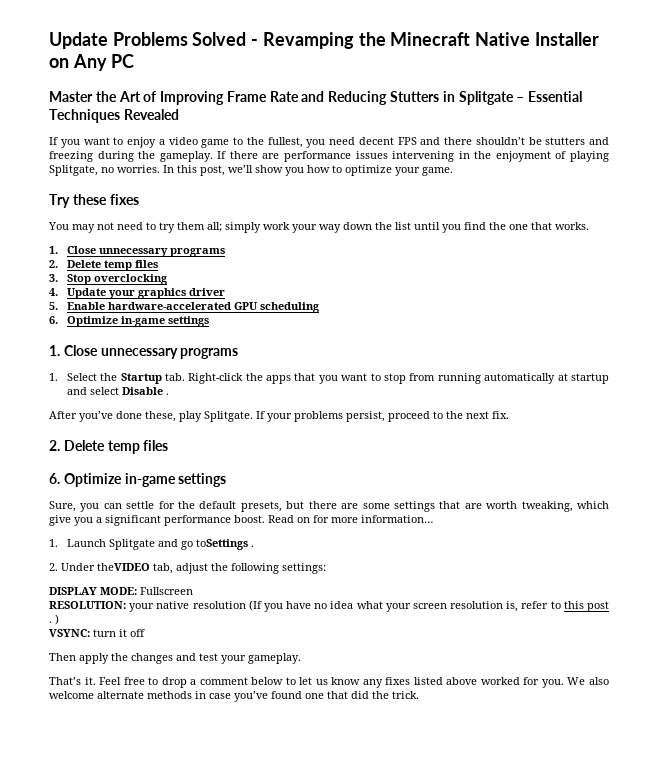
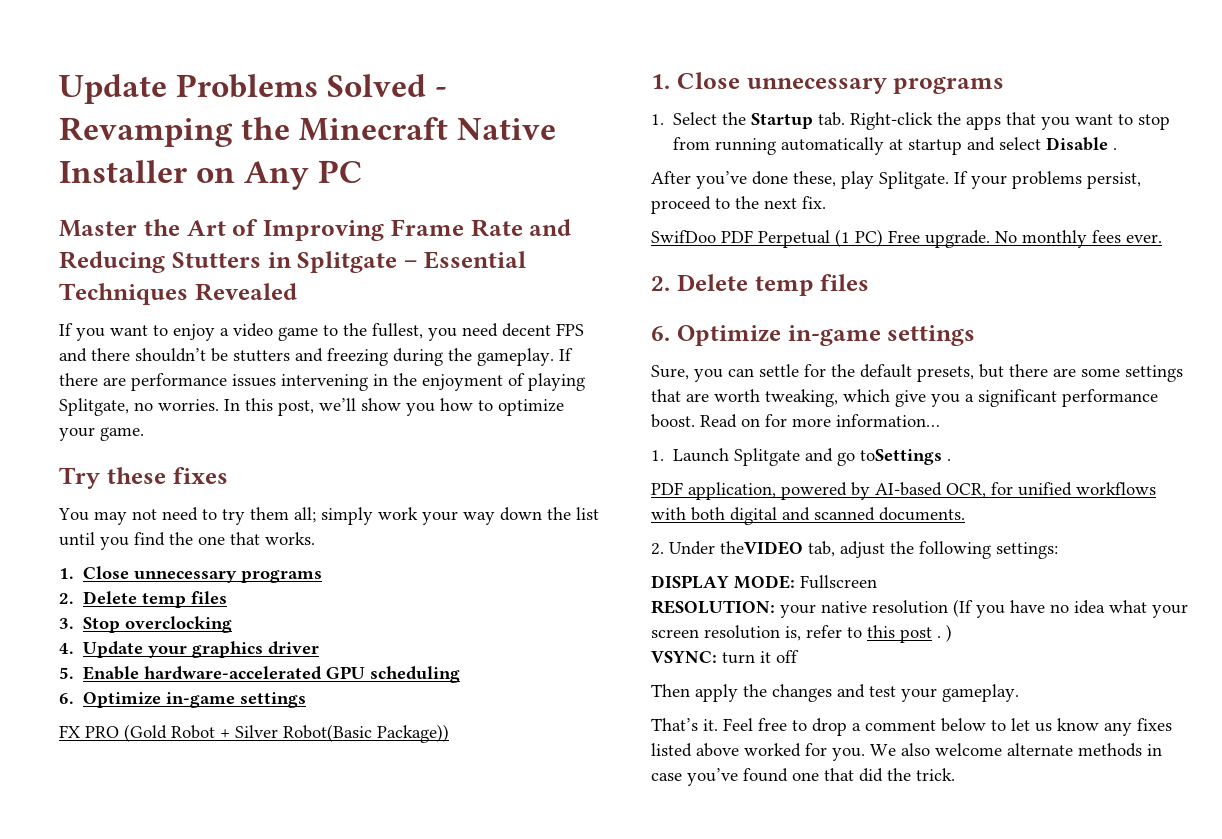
(209, 321) none -> [59,724,449,743] // FX PRO (Gold Robot + Silver Robot(Basic Package))
(509, 415) none -> [651,229,1162,248] // SwifDoo PDF Perpetual (1 PC) Free upgrade. No monthly fees ever.
(254, 546) none -> [651,482,1156,500] [651,507,965,525] // PDF application, powered by AI-based OCR, for unified workflows with both digital and scanned documents.

